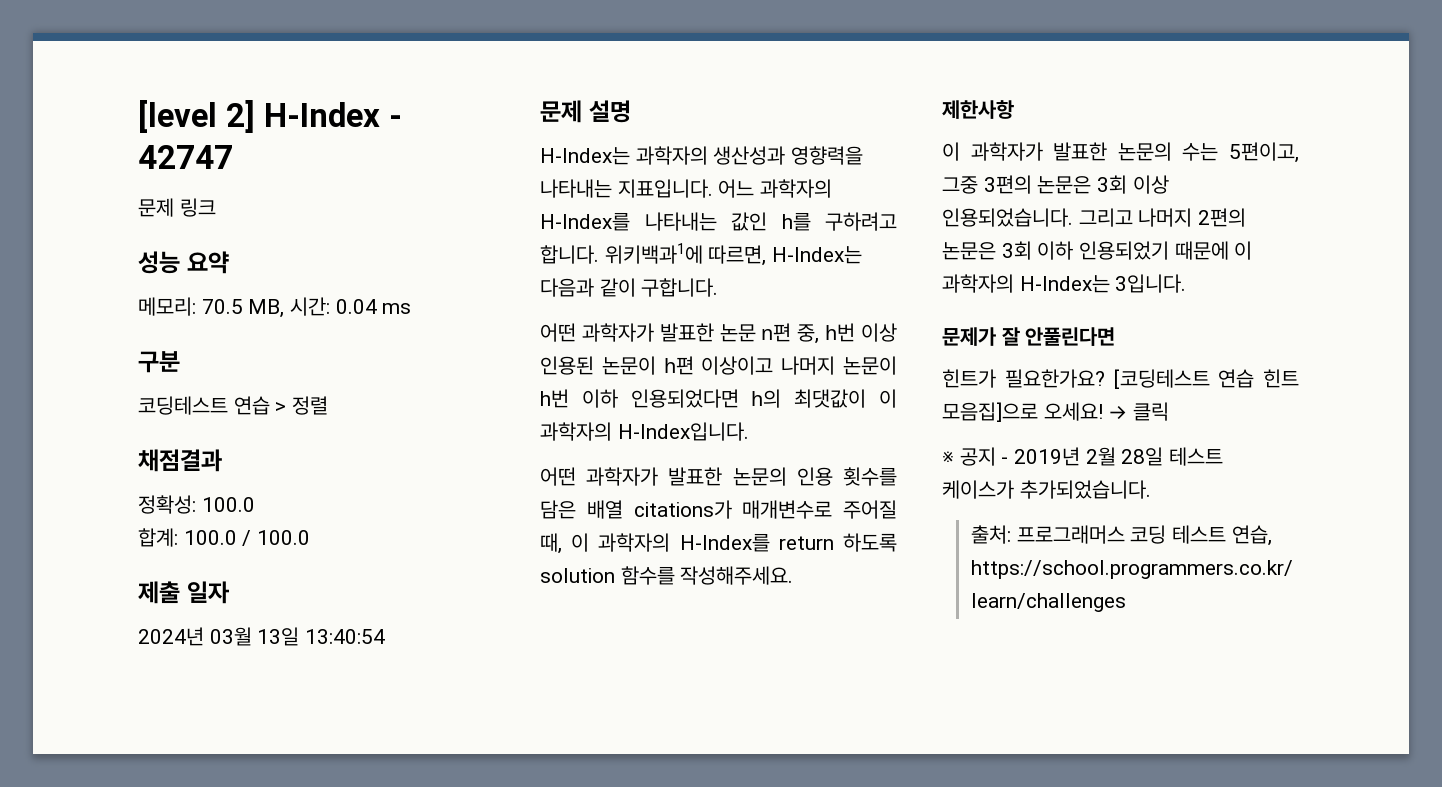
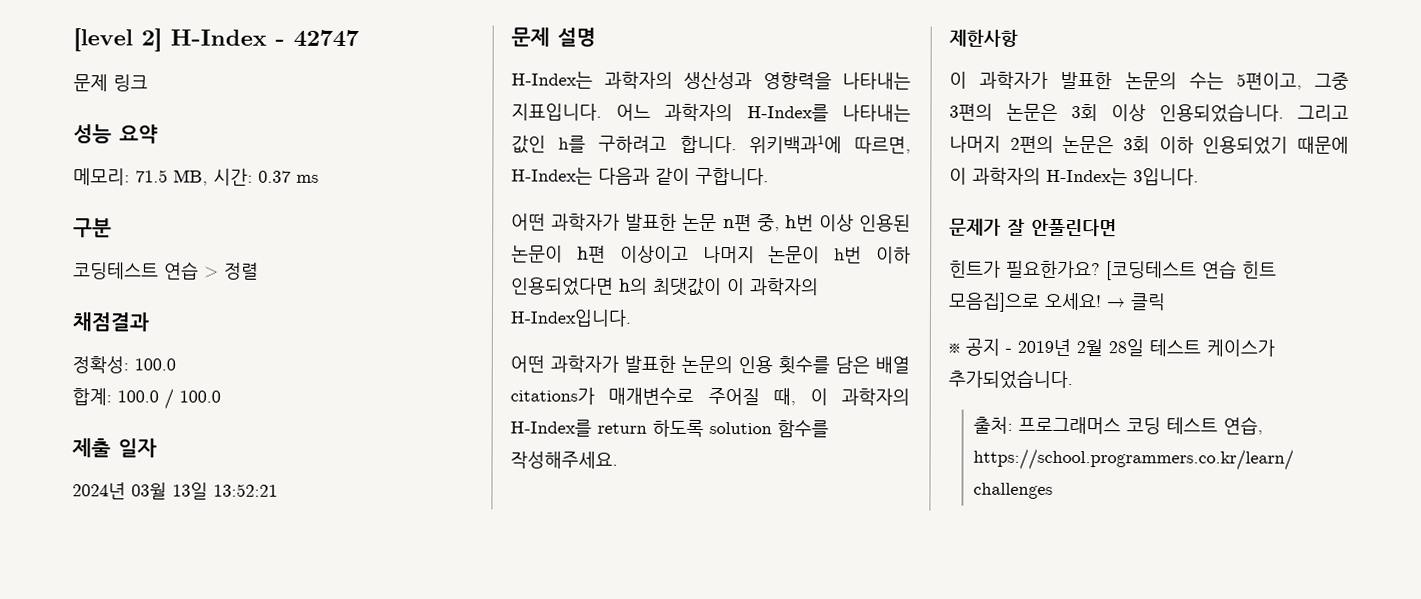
[201,299,243,314] 70.5 -> [135,169,168,183] 71.5
[335,299,377,314] 0.04 -> [258,170,291,183] 0.37
[305,629,386,644] 13:40:54 -> [213,483,278,497] 13:52:21

